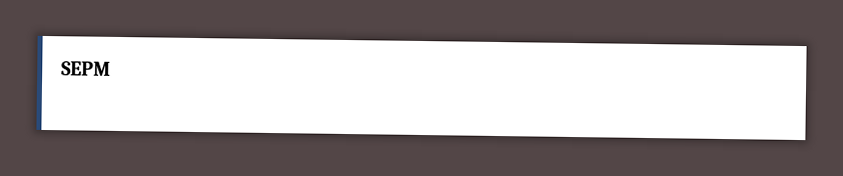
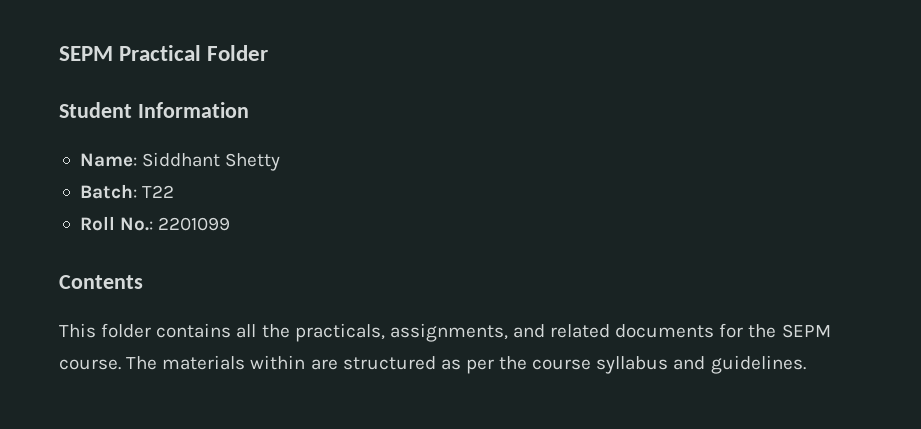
[61,61,111,76] SEPM -> [59,45,269,61] [59,102,249,118] [79,152,281,171] [79,184,175,199] [79,216,231,231] [59,275,143,289] [59,323,831,342] [59,355,806,374] SEPM Practical Folder // Student Information // Name: Siddhant Shetty // Batch: T22 // Roll No.: 2201099 // Contents // This folder contains all the practicals, assignments, and related documents for the SEPM course. The materials within are structured as per the course syllabus and guidelines.

